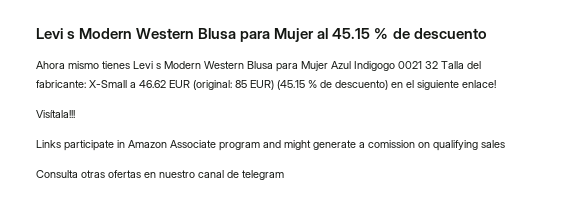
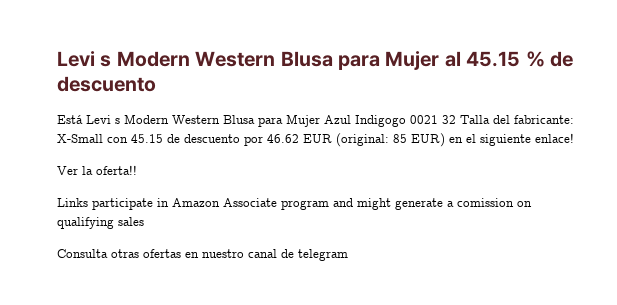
[36,61,130,69] Ahora mismo tienes -> [57,115,83,124] Está
[130,82,136,88] a -> [107,134,263,146] con 45.15 de descuento por
[277,80,388,90] (45.15 % de descuento) -> (445, 140) none
[36,110,75,118] Visítala!!! -> [57,165,137,175] Ver la oferta!!

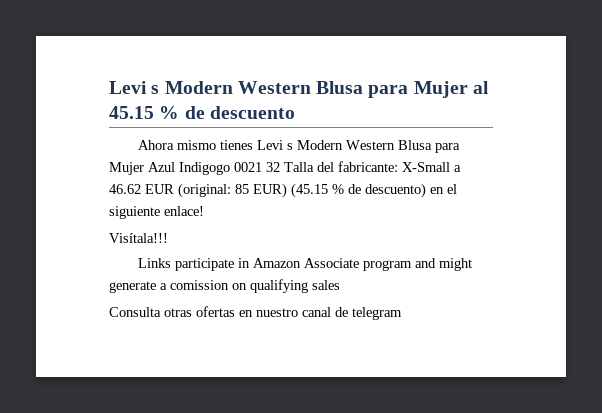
[57,115,83,124] Está -> [138,140,254,150] Ahora mismo tienes
[107,134,263,146] con 45.15 de descuento por -> [454,165,461,172] a
(445, 140) none -> [291,183,426,198] (45.15 % de descuento)
[57,165,137,175] Ver la oferta!! -> [109,233,168,243] Visítala!!!

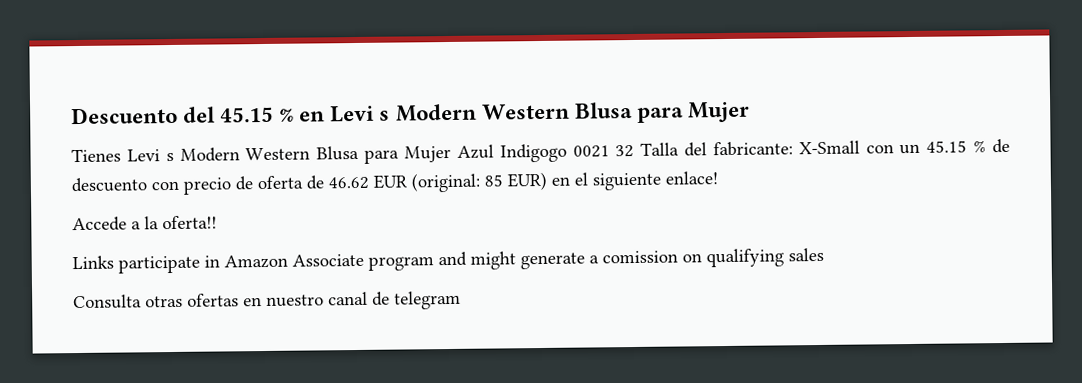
[109,81,489,98] [109,106,295,119] [138,140,254,150] Levi s Modern Western Blusa para Mujer al 45.15 % de descuento // Ahora mismo tienes -> [71,101,750,125] [71,148,121,163] Descuento del 45.15 % en Levi s Modern Western Blusa para Mujer // Tienes
[454,165,461,172] a -> [865,138,1011,155] [71,175,324,195] con un 45.15 % de descuento con precio de oferta de
[291,183,426,198] (45.15 % de descuento) -> (547, 181) none
[109,233,168,243] Visítala!!! -> [72,215,217,232] Accede a la oferta!!

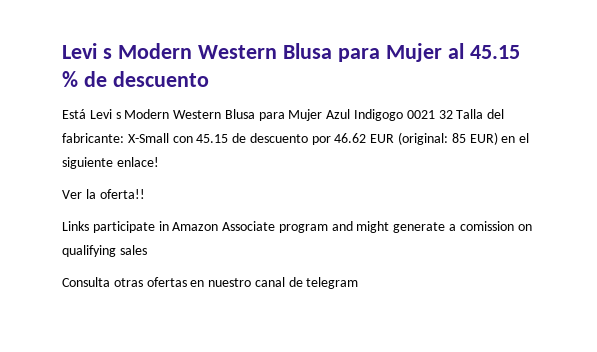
[71,101,750,125] [71,148,121,163] Descuento del 45.15 % en Levi s Modern Western Blusa para Mujer // Tienes -> [62,43,520,62] [62,71,209,87] [62,109,86,119] Levi s Modern Western Blusa para Mujer al 45.15 % de descuento // Está
[899,138,1011,155] [71,175,324,195] un 45.15 % de descuento con precio de oferta de -> [196,133,331,145] 45.15 de descuento por
[72,216,141,232] Accede a -> [62,190,82,199] Ver

